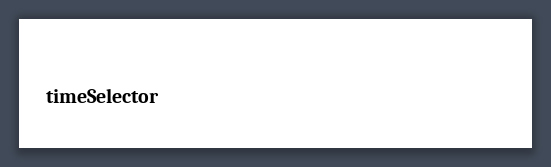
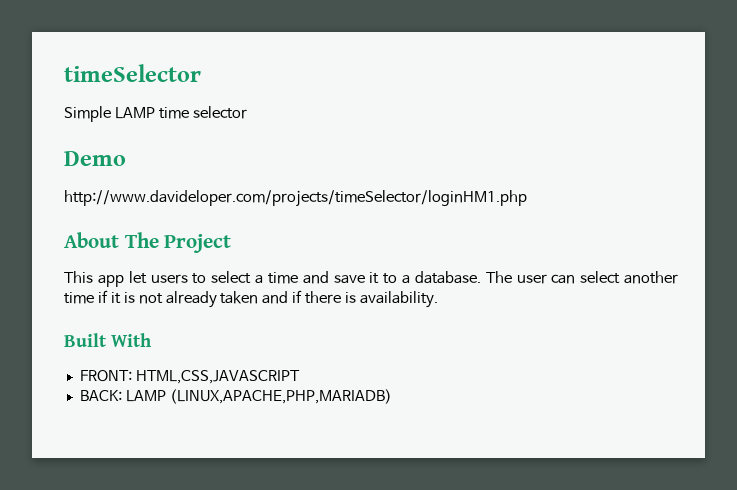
(159, 95) none -> [64,106,247,122] [64,151,126,166] [64,190,527,207] [64,232,232,253] [64,271,678,287] [64,290,439,308] [64,333,153,347] [79,370,300,384] [79,389,392,404] // Simple LAMP time selector // Demo // http://www.davideloper.com/projects/timeSelector/loginHM1.php // About The Project // This app let users to select a time and save it to a database. The user can select another time if it is not already taken and if there is availability. // Built With // FRONT: HTML,CSS,JAVASCRIPT // BACK: LAMP (LINUX,APACHE,PHP,MARIADB)

